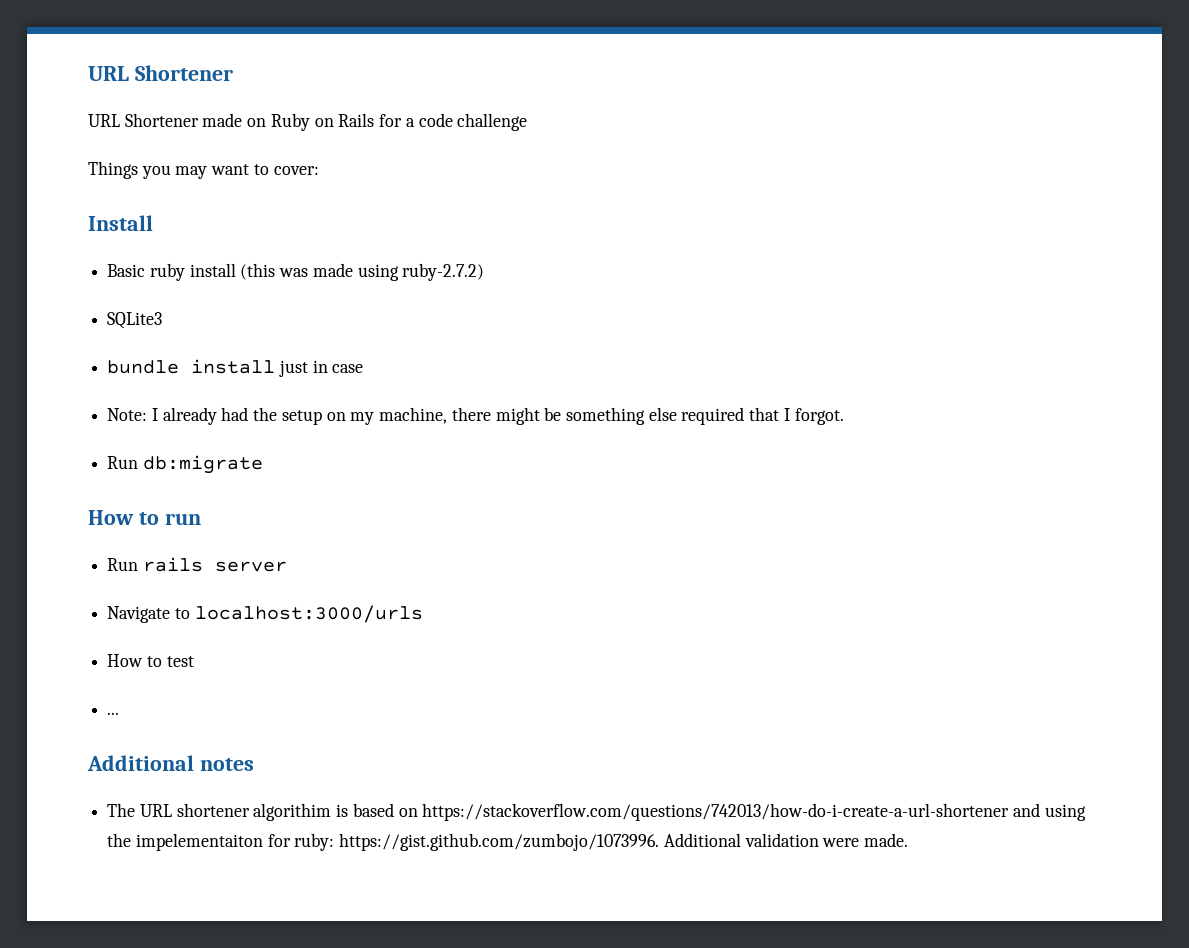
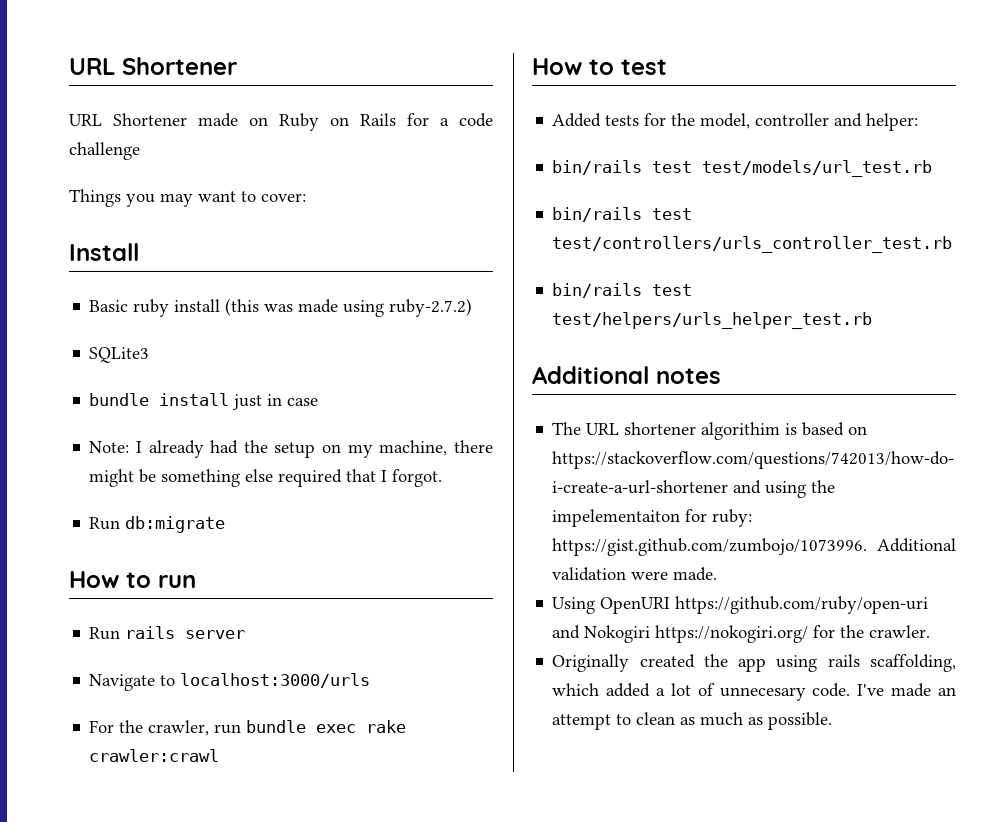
[107,654,194,667] [107,712,120,715] How to test // ... -> [89,720,407,736] [89,749,220,762] [532,58,667,75] [552,113,919,131] [552,160,933,177] [552,207,693,222] [552,236,953,253] [552,283,693,298] [552,312,873,329] For the crawler, run bundle exec rake crawler:crawl // How to test // Added tests for the model, controller and helper: // bin/rails test test/models/url_test.rb // bin/rails test test/controllers/urls_controller_test.rb // bin/rails test test/helpers/urls_helper_test.rb
(909, 840) none -> [552,596,929,614] [552,625,931,643] [552,654,956,672] [552,683,956,701] [552,712,833,730] // Using OpenURI https://github.com/ruby/open-uri and Nokogiri https://nokogiri.org/ for the crawler. // Originally created the app using rails scaffolding, which added a lot of unnecesary code. I've made an attempt to clean as much as possible.

